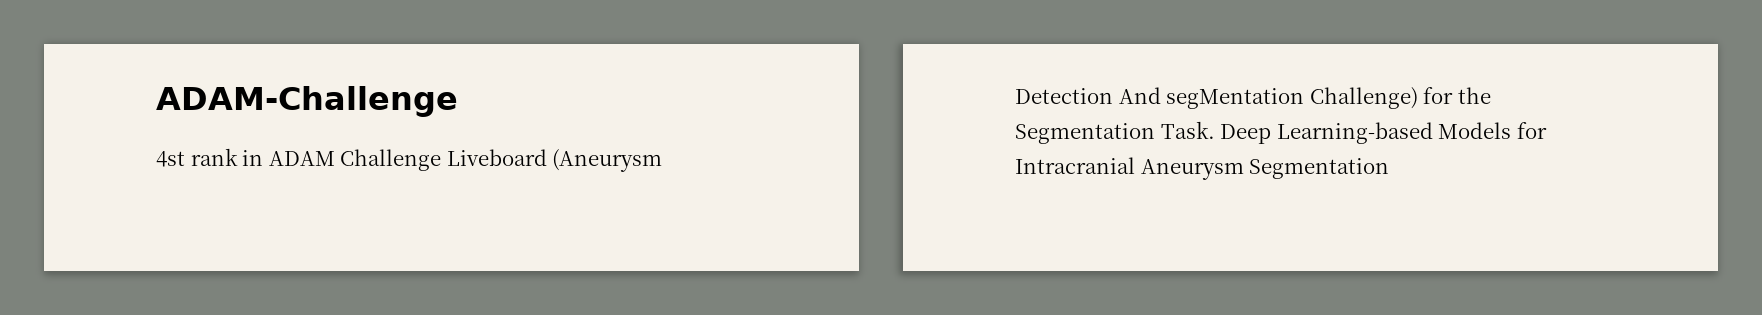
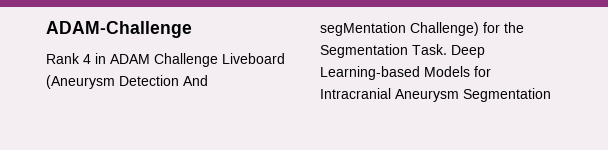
[156,148,238,167] 4st rank -> [46,53,91,64] Rank 4

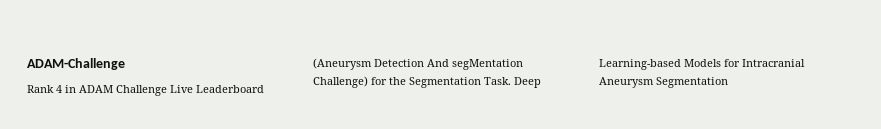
[222,53,285,64] Liveboard -> [170,85,264,93] Live Leaderboard

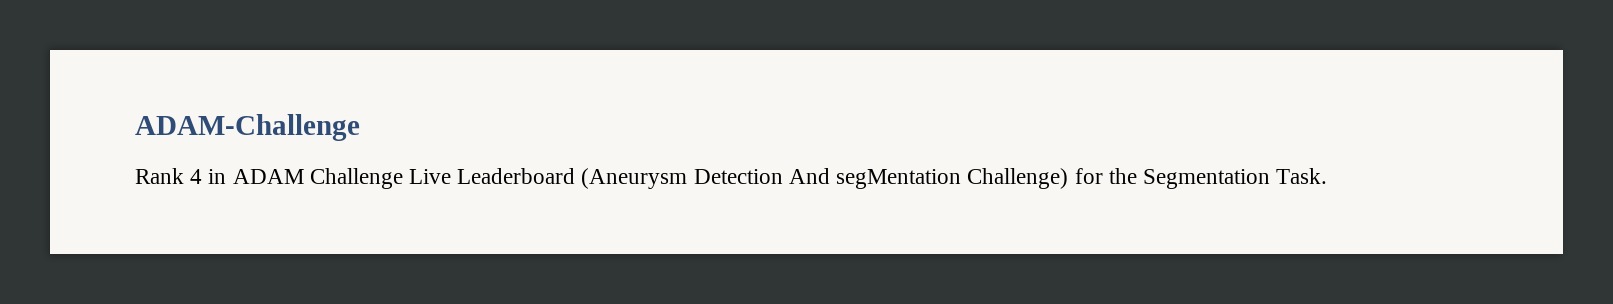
[514,77,541,88] [599,59,805,70] [599,77,728,88] Deep Learning-based Models for Intracranial Aneurysm Segmentation -> (1328, 176) none

